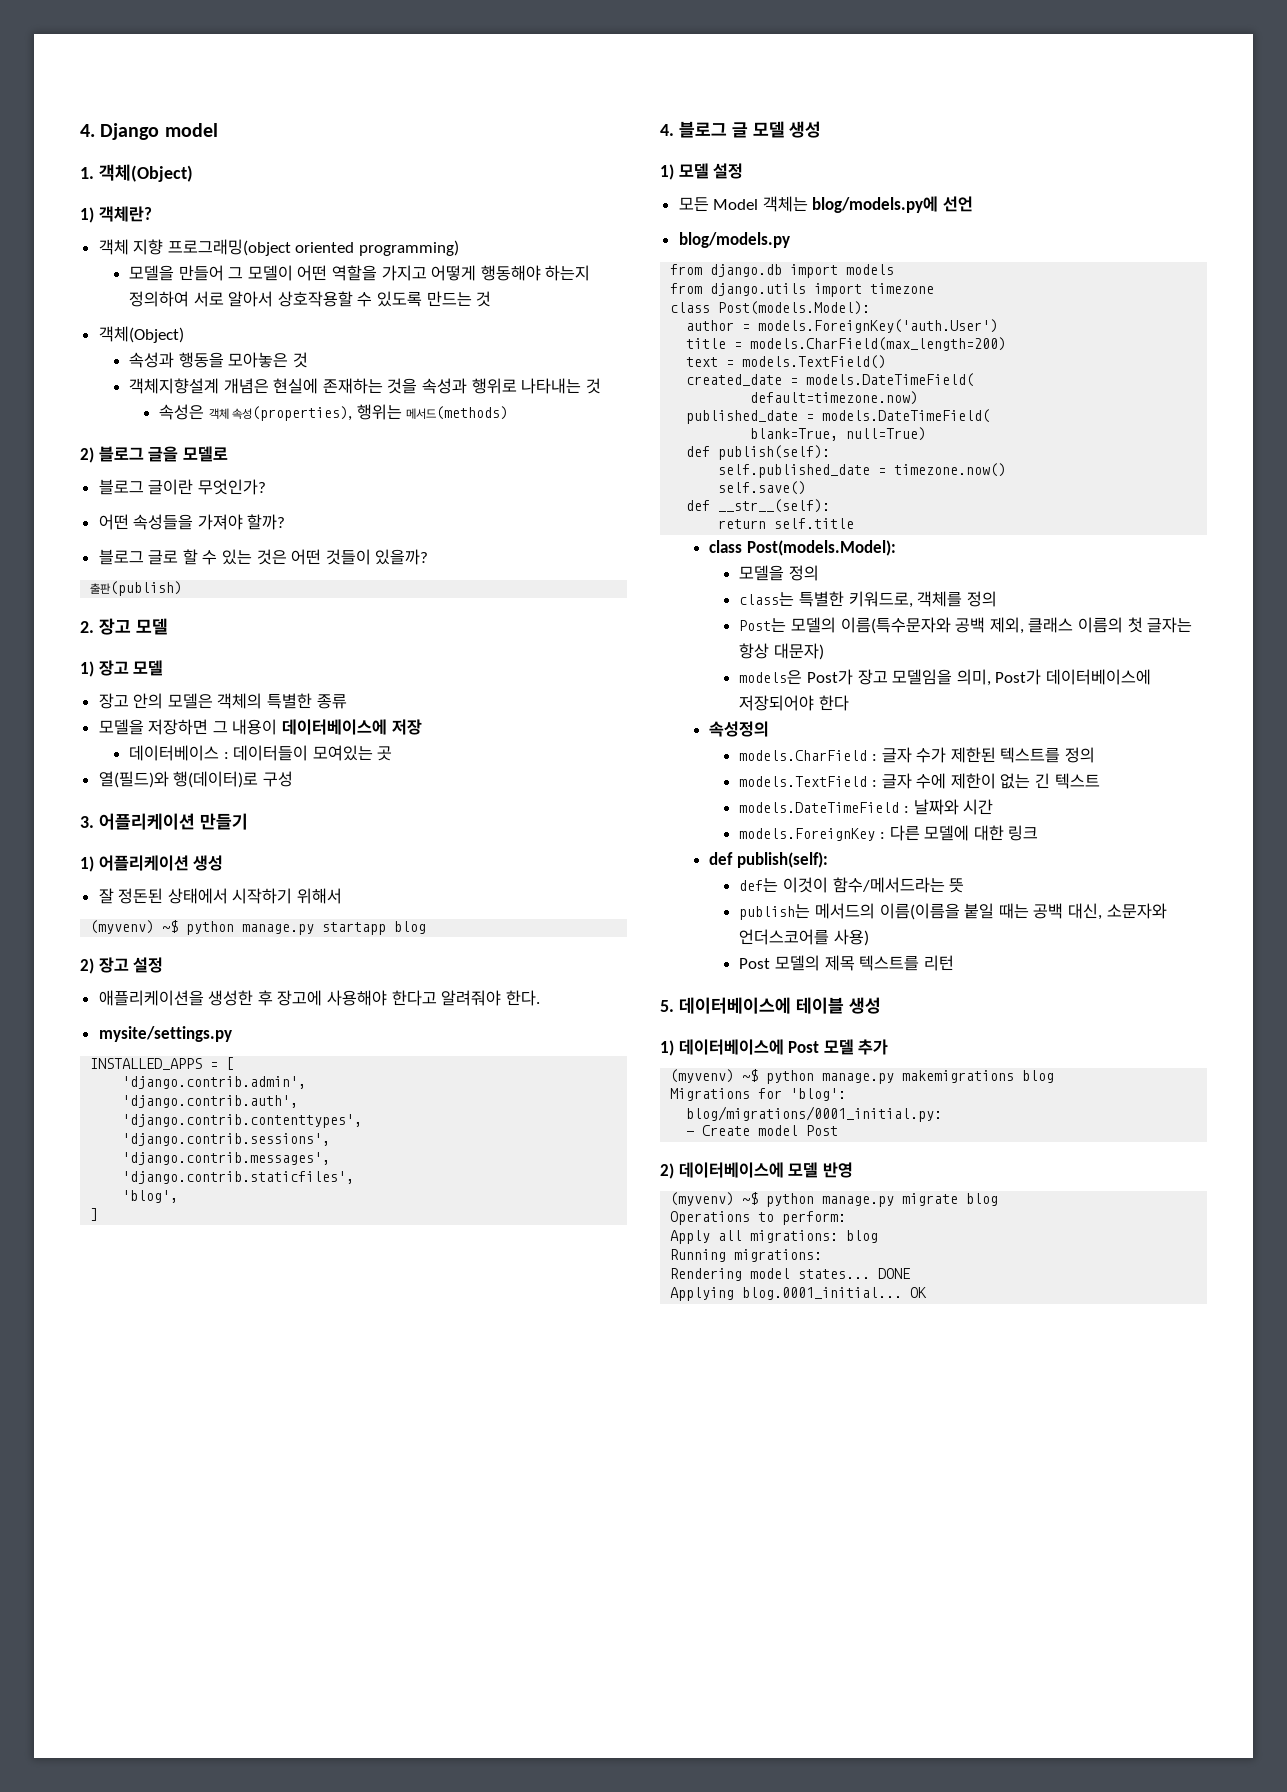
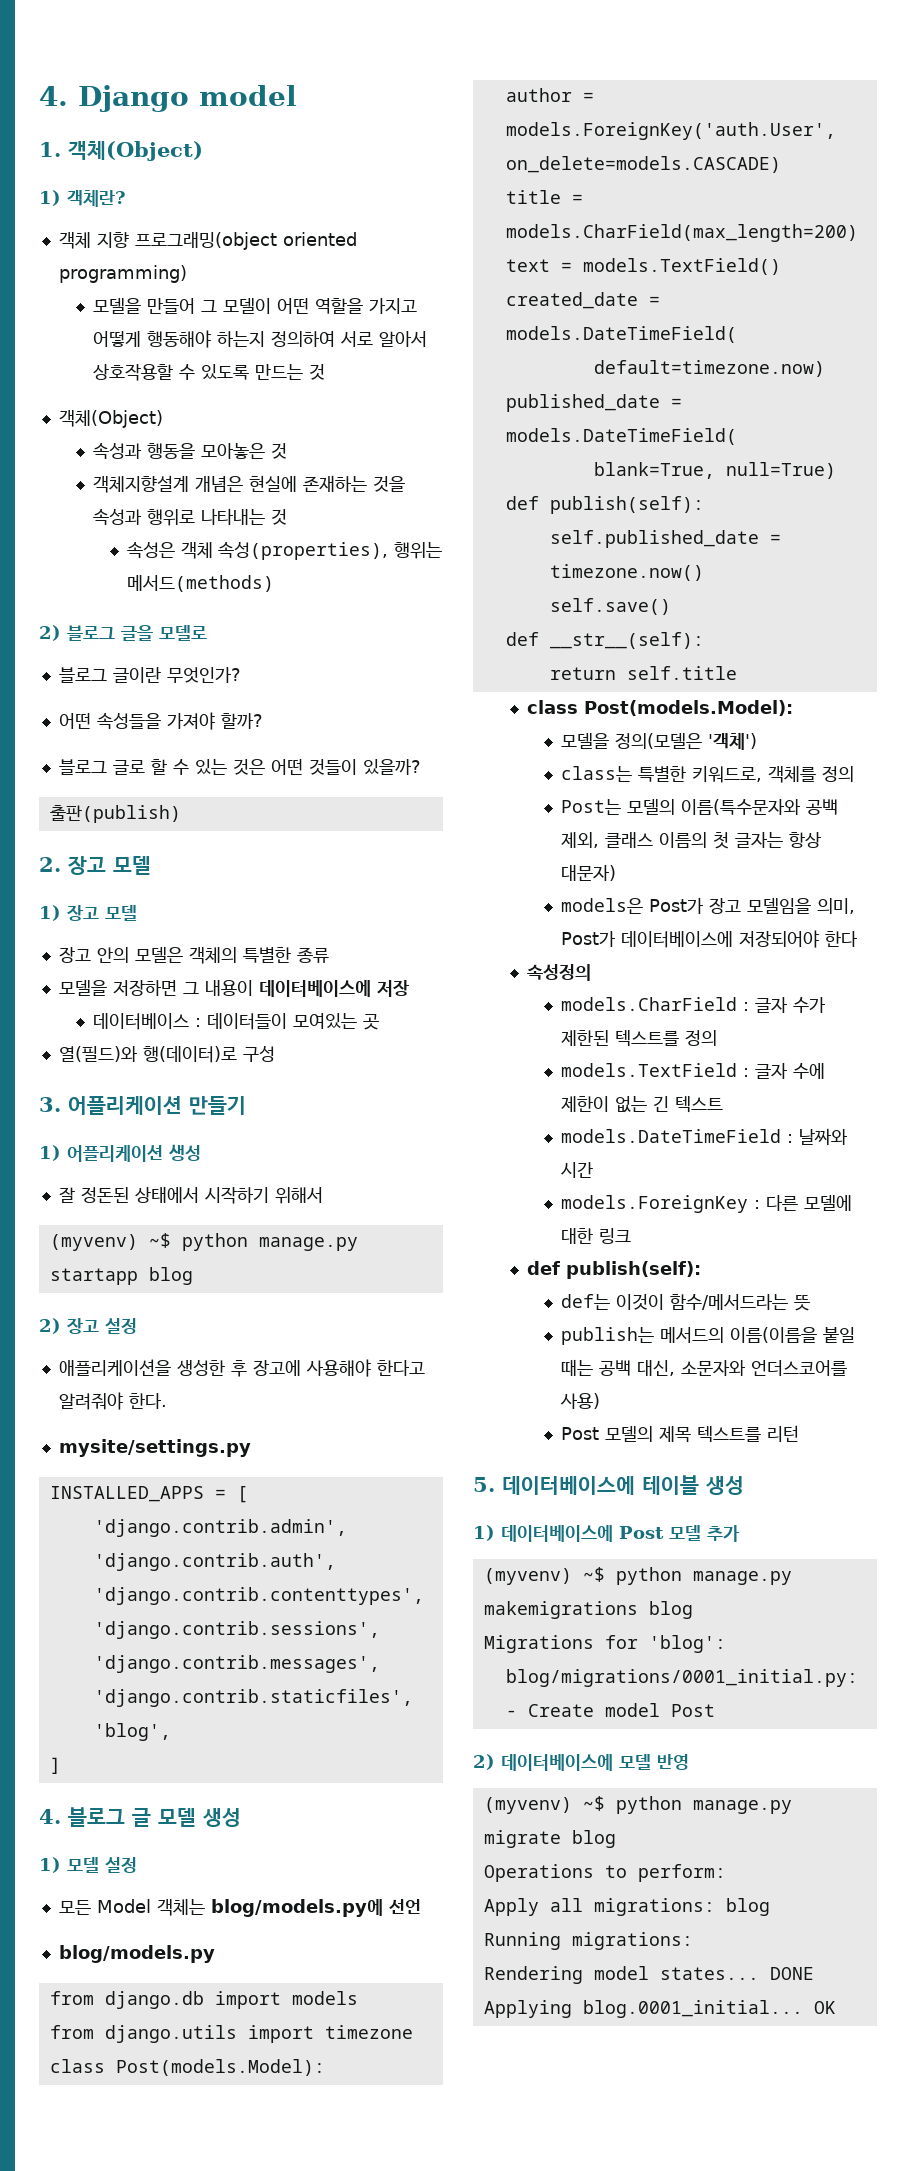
[758,319,999,333] models.ForeignKey('auth.User') -> [505,122,836,140] [505,156,781,173] models.ForeignKey('auth.User', on_delete=models.CASCADE)
[789,565,820,581] 정의 -> [615,733,758,750] 정의(모델은 '객체')

